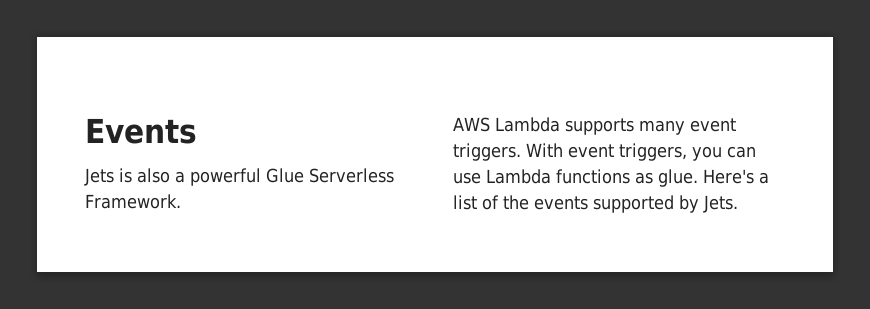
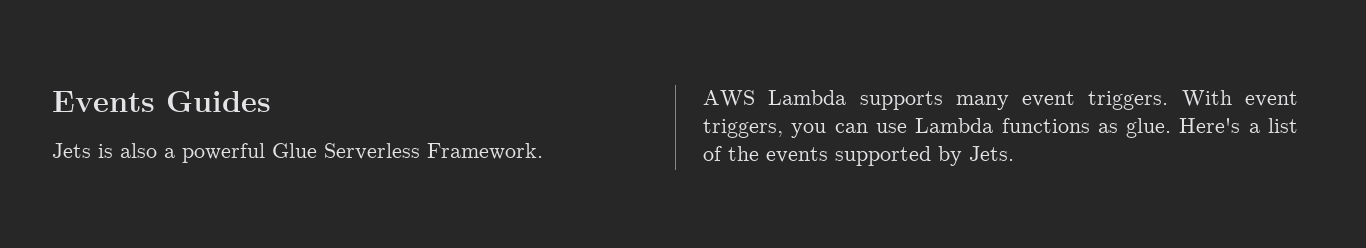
(197, 131) none -> [166,91,271,112] Guides

